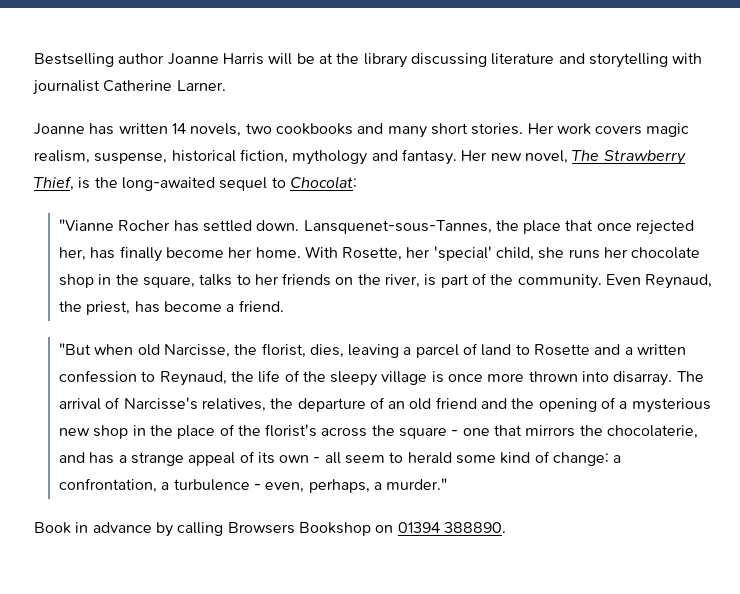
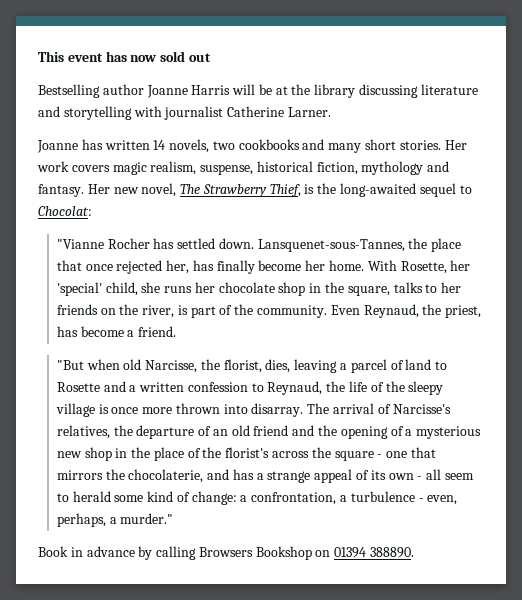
(34, 60) none -> [38,51,211,62] This event has now sold out //

